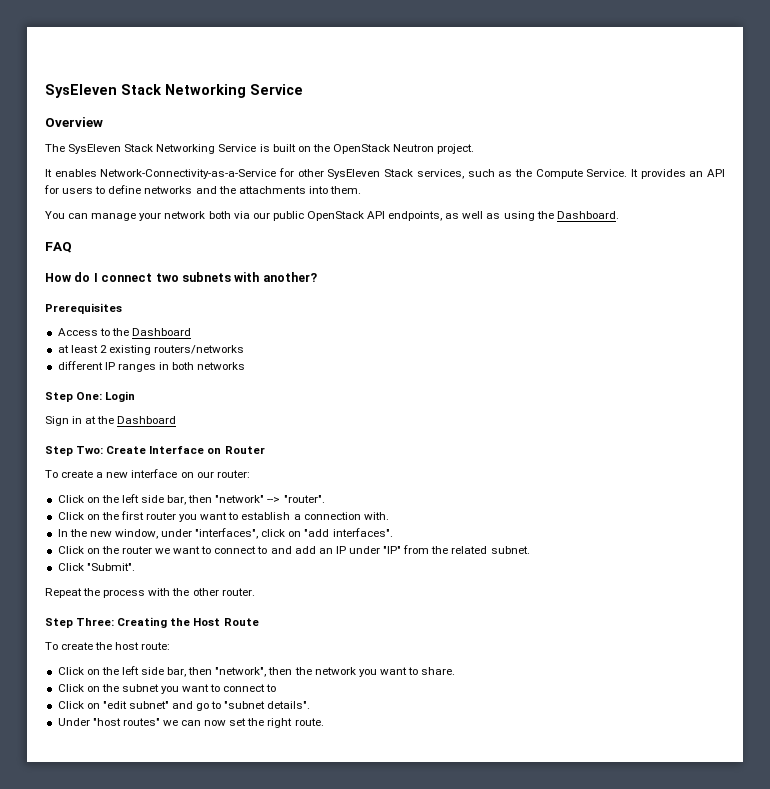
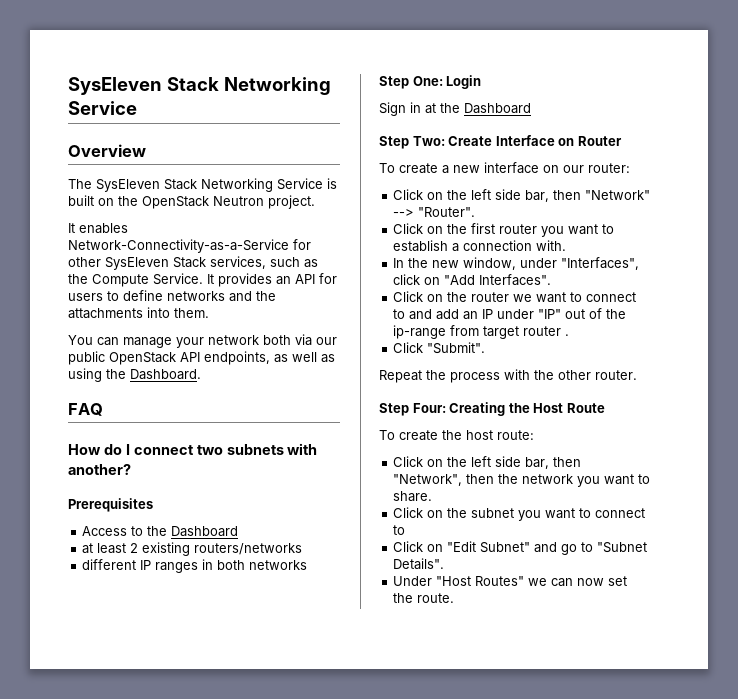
[215,495,325,503] "network" --> "router". -> [585,190,651,200] [393,207,476,217] "Network" --> "Router".
[195,528,259,539] "interfaces", -> [561,257,640,270] "Interfaces",
[304,528,393,537] "add interfaces". -> [444,274,552,286] "Add Interfaces".
[403,545,530,554] from the related subnet. -> [565,308,627,319] [393,325,570,339] out of the ip-range from target router .
[76,618,115,626] Three: -> [412,403,446,413] Four:
[215,667,267,677] "network", -> [393,474,463,486] "Network",
[102,701,169,709] "edit subnet" -> [447,541,531,553] "Edit Subnet"
[224,701,311,709] "subnet details". -> [597,542,648,553] [393,558,445,570] "Subnet Details".
[92,718,160,726] "host routes" -> [436,576,525,586] "Host Routes"
[267,718,293,728] right -> (414, 598) none

